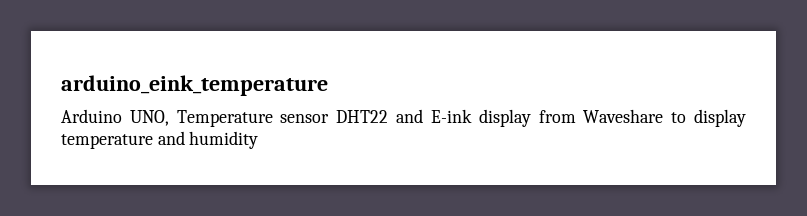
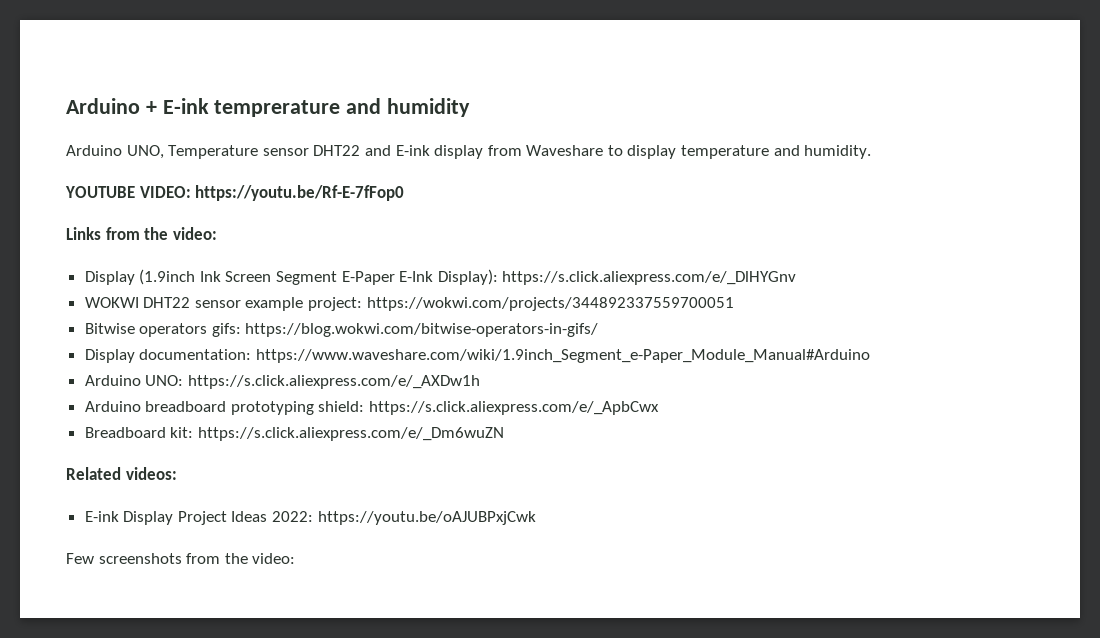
[61,75,328,96] arduino_eink_temperature -> [66,98,471,117] Arduino + E-ink temprerature and humidity
[189,131,259,149] humidity -> [804,145,872,159] [65,185,405,201] [66,227,217,240] [84,269,797,285] [84,297,734,311] [84,323,599,337] [84,349,870,363] [84,375,480,389] [84,401,660,415] [84,427,504,441] [66,467,177,480] [84,511,536,525] [66,553,296,564] humidity. // YOUTUBE VIDEO: https://youtu.be/Rf-E-7fFop0 // Links from the video: // Display (1.9inch Ink Screen Segment E-Paper E-Ink Display): https://s.click.aliexpress.com/e/_DlHYGnv // WOKWI DHT22 sensor example project: https://wokwi.com/projects/344892337559700051 // Bitwise operators gifs: https://blog.wokwi.com/bitwise-operators-in-gifs/ // Display documentation: https://www.waveshare.com/wiki/1.9inch_Segment_e-Paper_Module_Manual#Arduino // Arduino UNO: https://s.click.aliexpress.com/e/_AXDw1h // Arduino breadboard prototyping shield: https://s.click.aliexpress.com/e/_ApbCwx // Breadboard kit: https://s.click.aliexpress.com/e/_Dm6wuZN // Related videos: // E-ink Display Project Ideas 2022: https://youtu.be/oAJUBPxjCwk // Few screenshots from the video:

